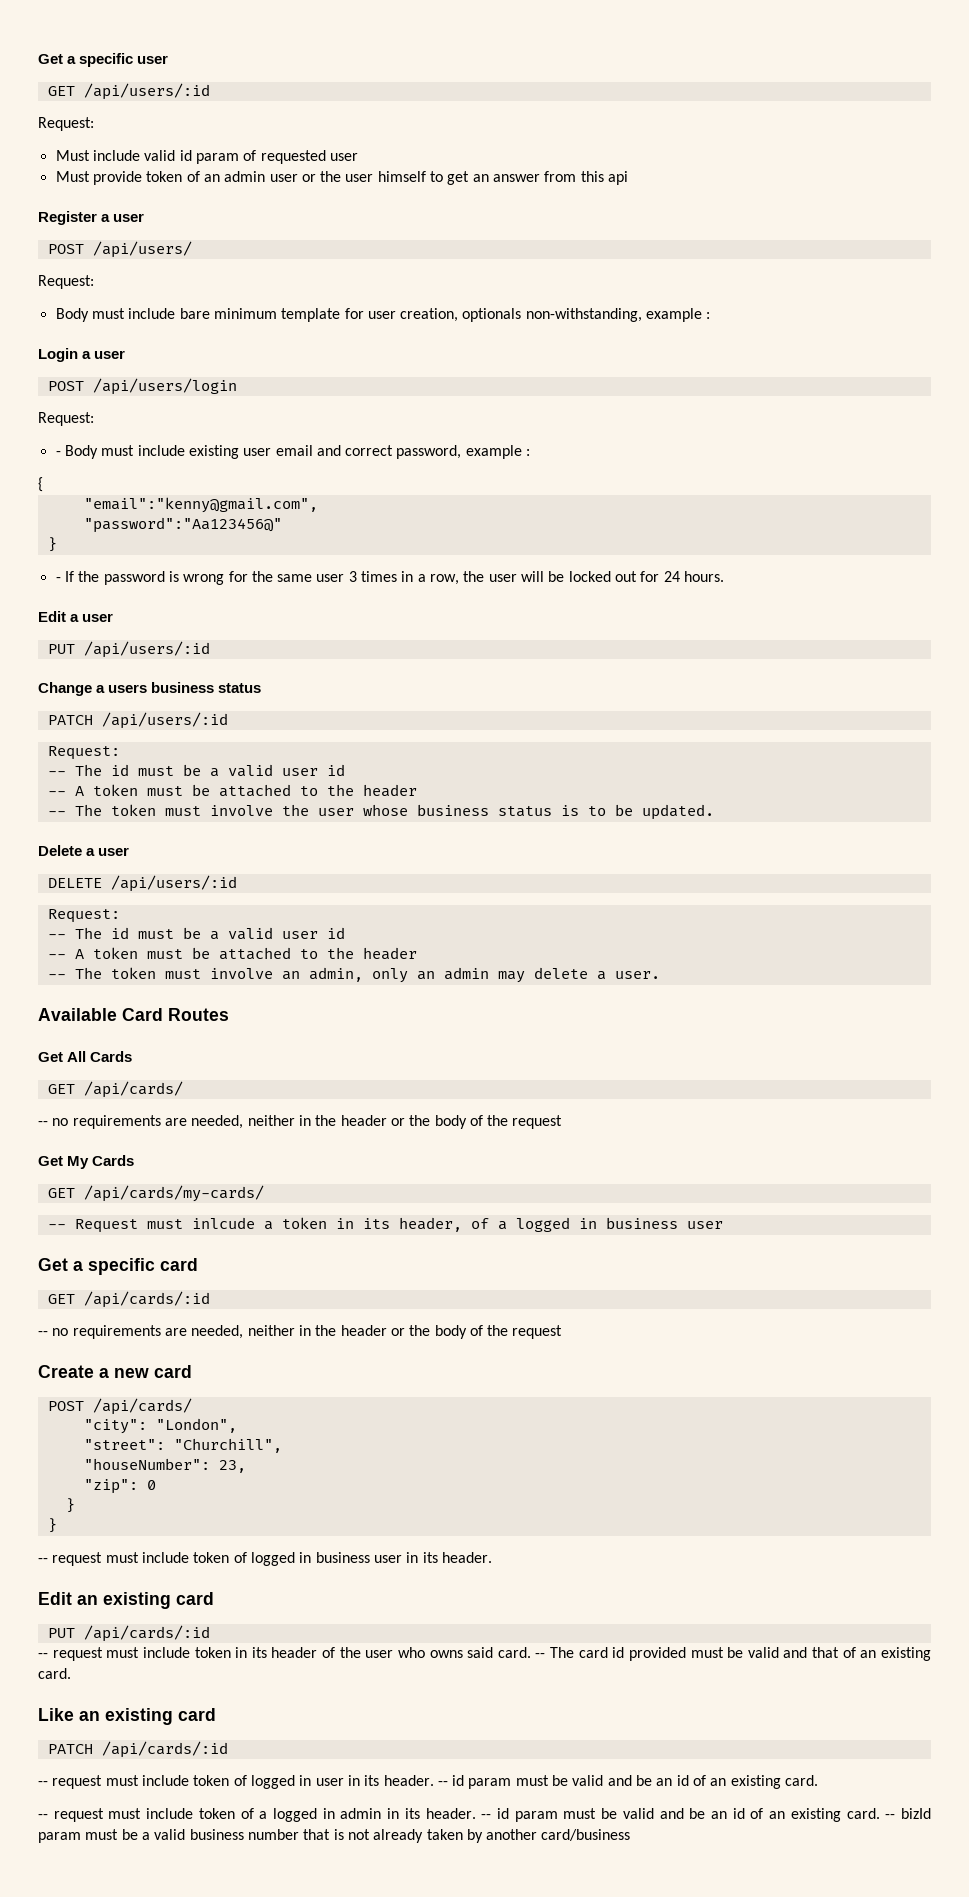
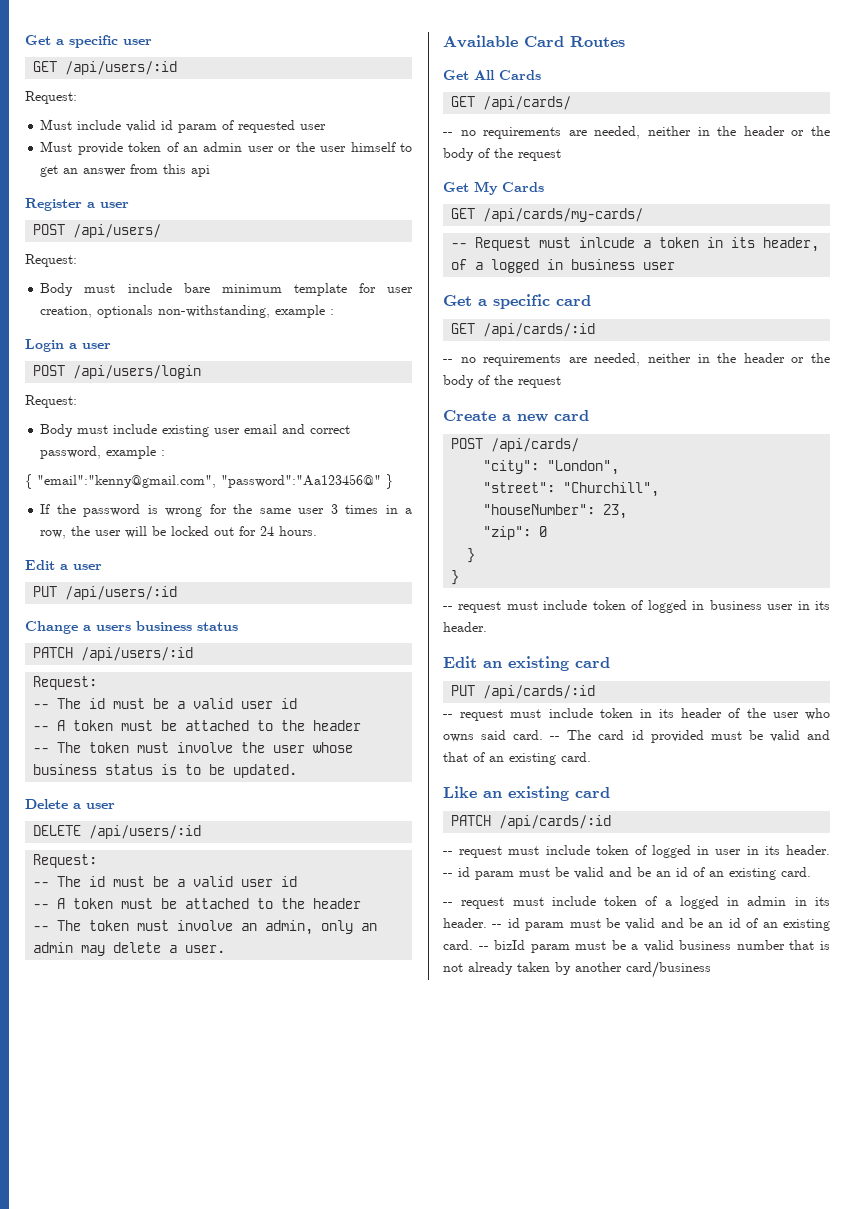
[55,451,61,456] - -> (77, 401) none
(43, 484) // -> (32, 481) none
(318, 505) // -> (216, 481) none
[47,537,57,552] [55,577,61,582] // } // - -> [386,474,393,489] } //

